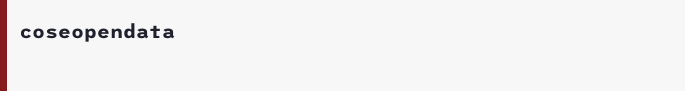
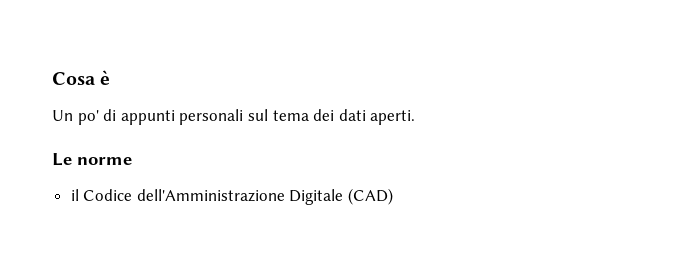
[19,23,175,42] coseopendata -> [52,70,111,85] [52,109,416,125] [52,153,132,166] [70,188,394,205] Cosa è // Un po' di appunti personali sul tema dei dati aperti. // Le norme // il Codice dell'Amministrazione Digitale (CAD)

